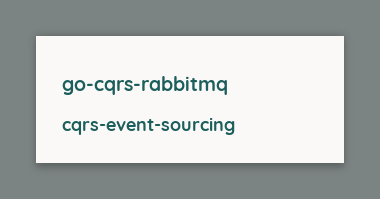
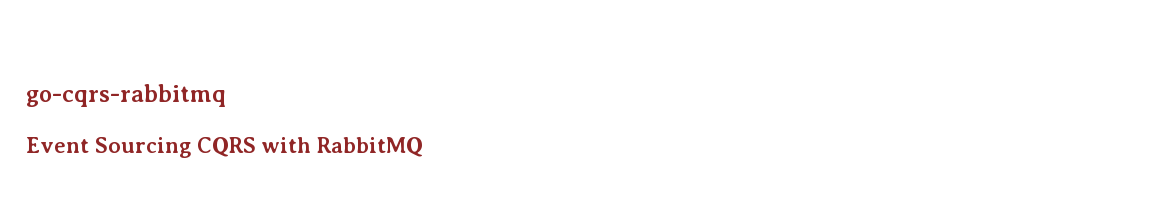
[62,117,235,135] cqrs-event-sourcing -> [26,137,423,158] Event Sourcing CQRS with RabbitMQ

